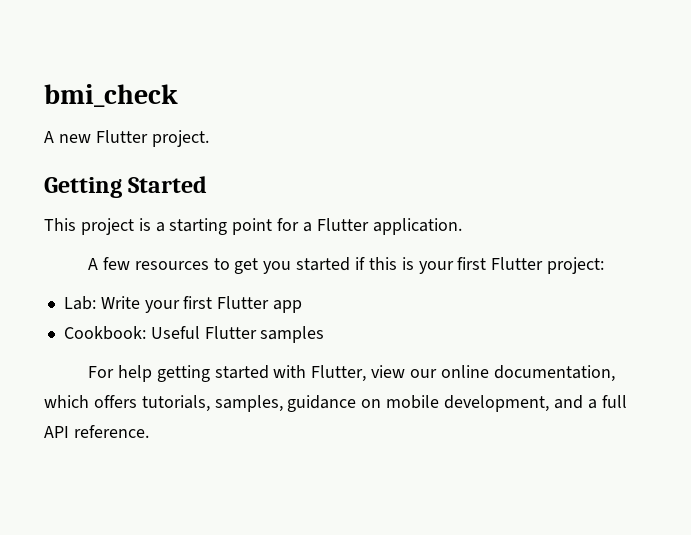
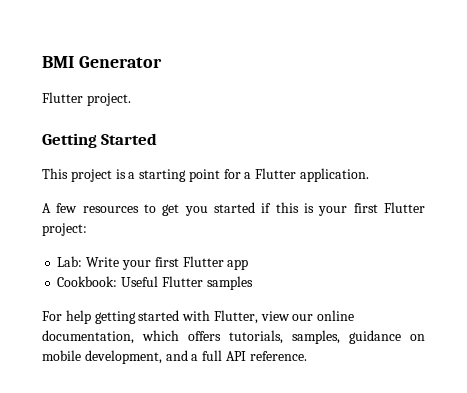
[44,84,178,107] [44,131,91,143] bmi_check // A new -> [42,56,162,68] BMI Generator //

